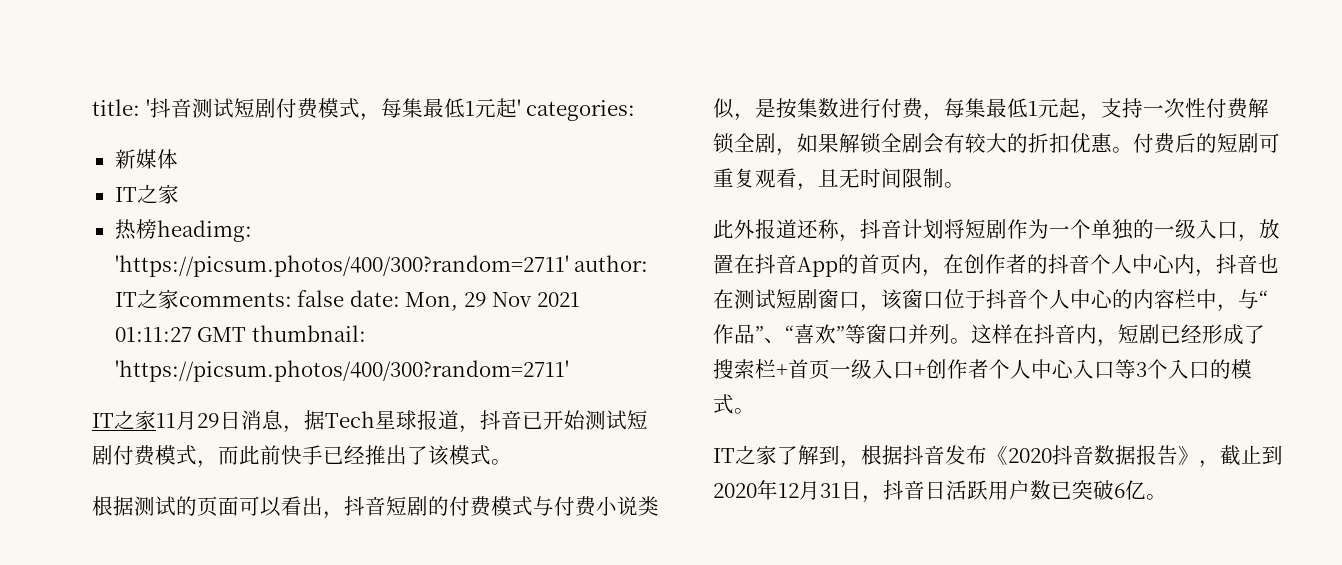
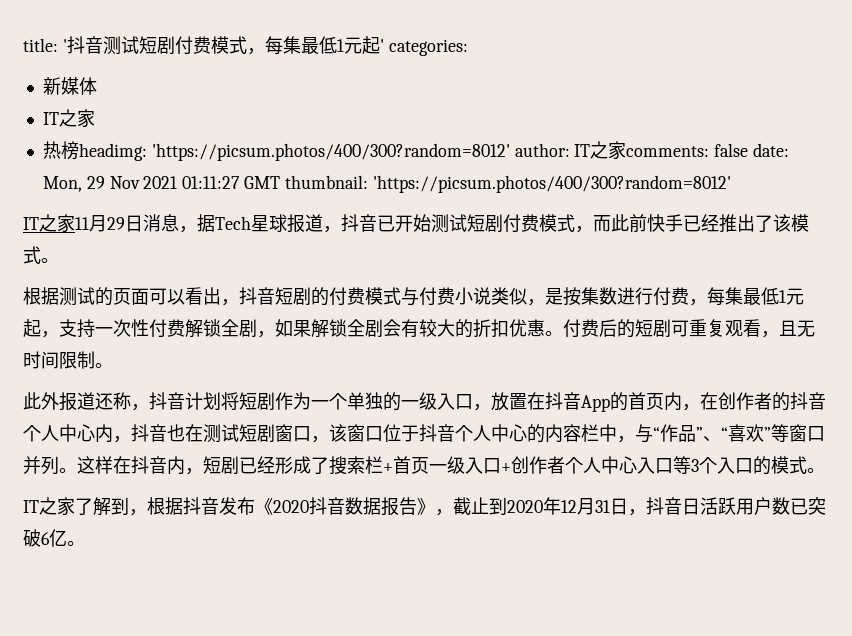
[114,255,569,277] 'https://picsum.photos/400/300?random=2711' -> [151,143,510,161] 'https://picsum.photos/400/300?random=8012'
[114,360,569,382] 'https://picsum.photos/400/300?random=2711' -> [372,175,731,193] 'https://picsum.photos/400/300?random=8012'

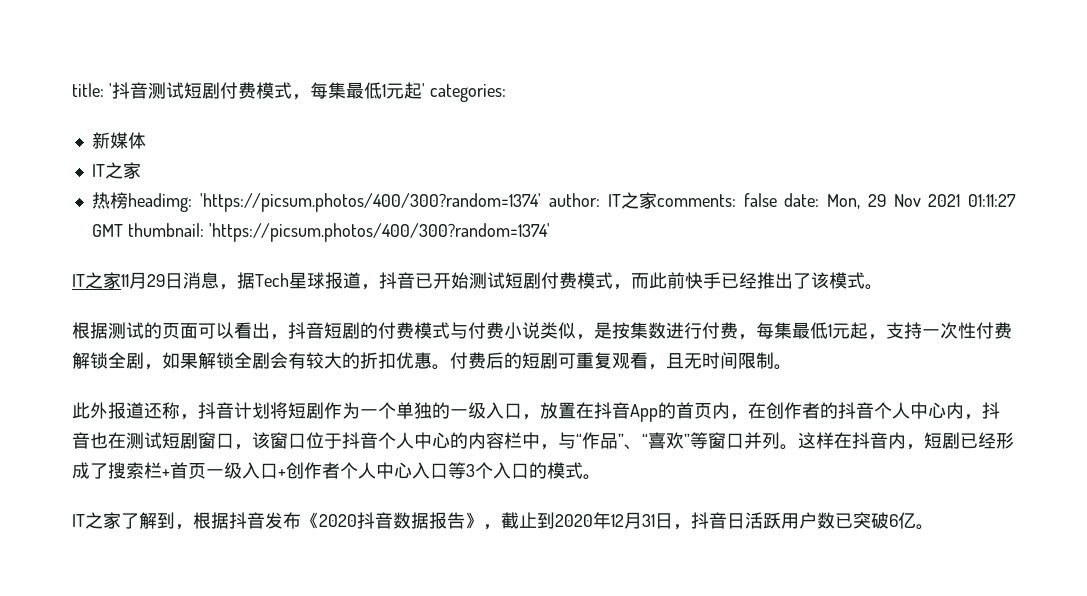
[151,143,510,161] 'https://picsum.photos/400/300?random=8012' -> [199,193,542,212] 'https://picsum.photos/400/300?random=1374'
[372,175,731,193] 'https://picsum.photos/400/300?random=8012' -> [208,223,551,242] 'https://picsum.photos/400/300?random=1374'

